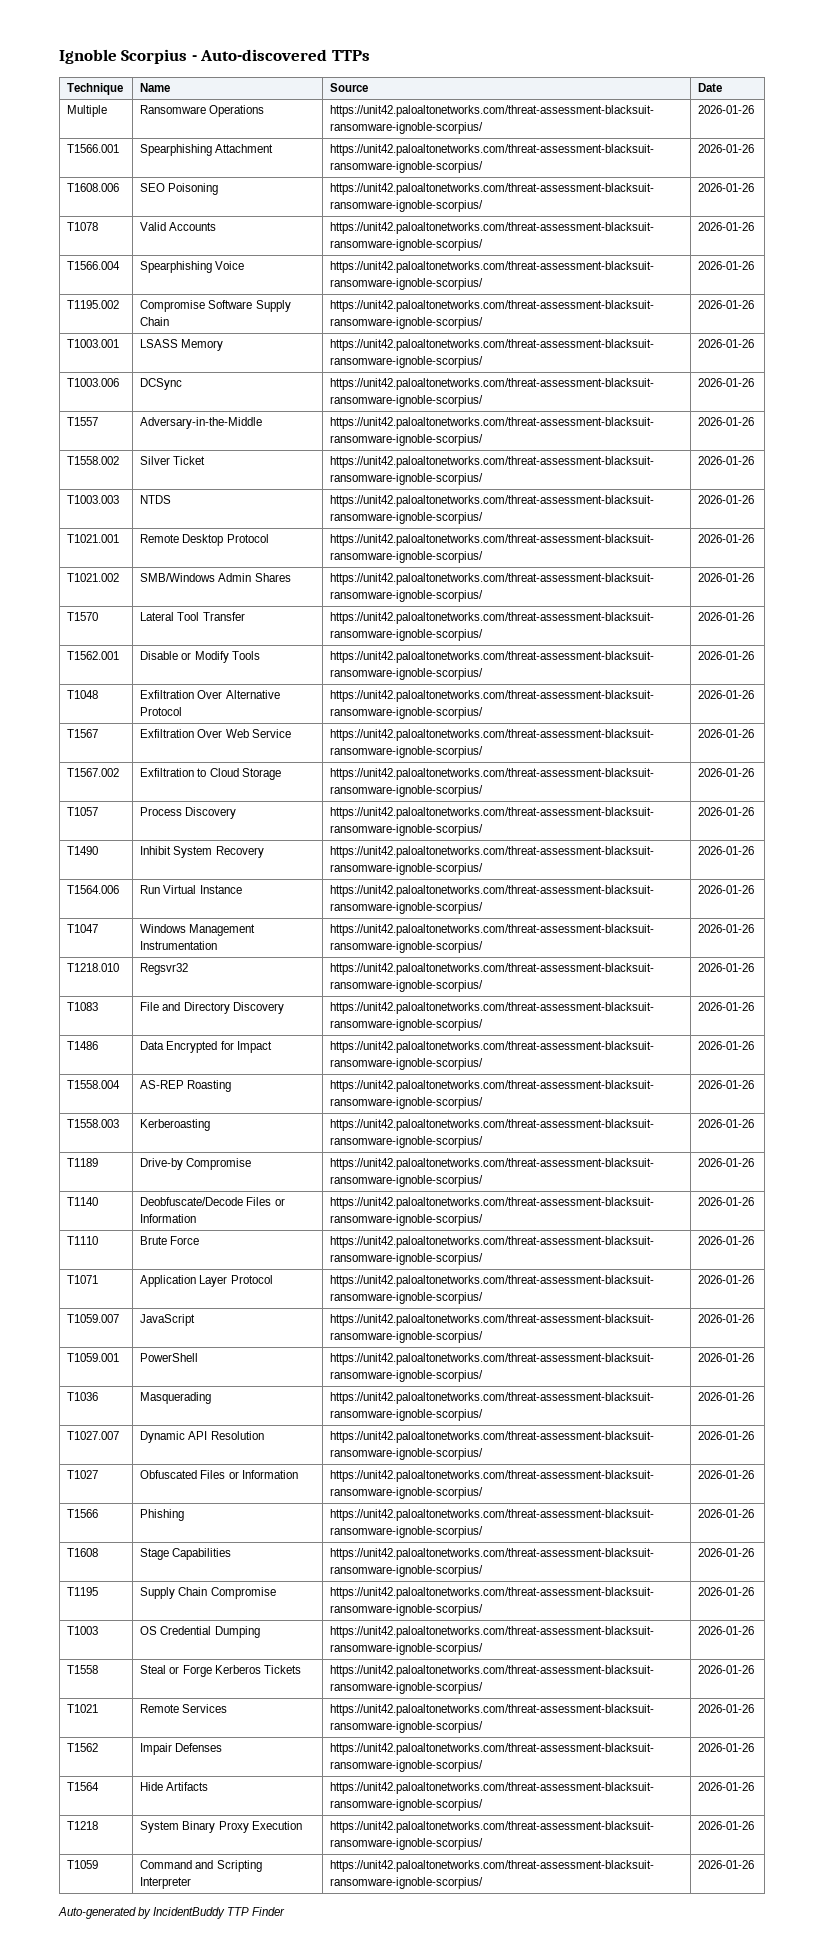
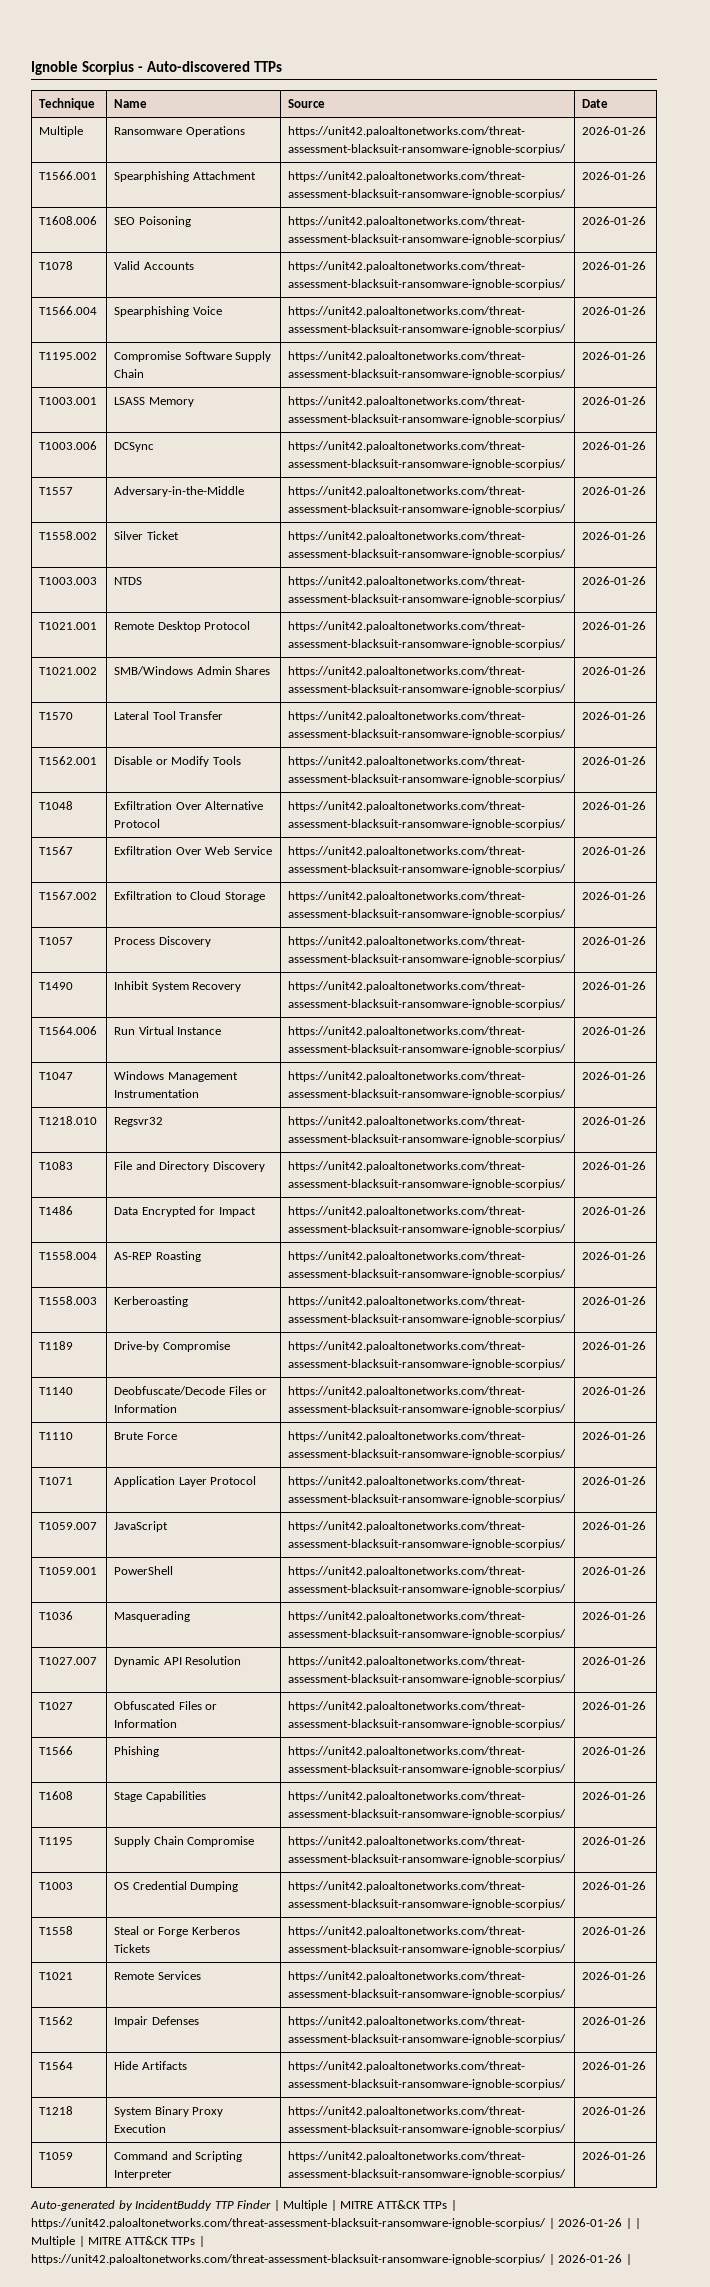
(286, 1911) none -> [273,2200,457,2211] [31,2218,642,2229] [31,2236,205,2247] [31,2254,632,2265] | Multiple | MITRE ATT&CK TTPs | https://unit42.paloaltonetworks.com/threat-assessment-blacksuit-ransomware-ignoble-scorpius/ | 2026-01-26 | | Multiple | MITRE ATT&CK TTPs | https://unit42.paloaltonetworks.com/threat-assessment-blacksuit-ransomware-ignoble-scorpius/ | 2026-01-26 |

